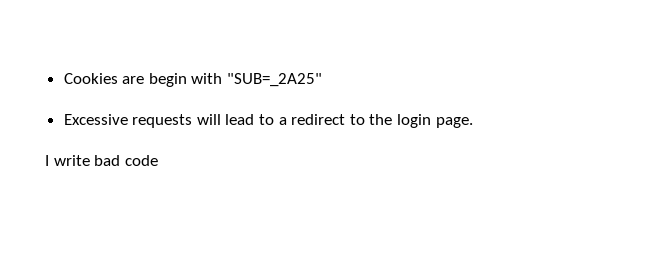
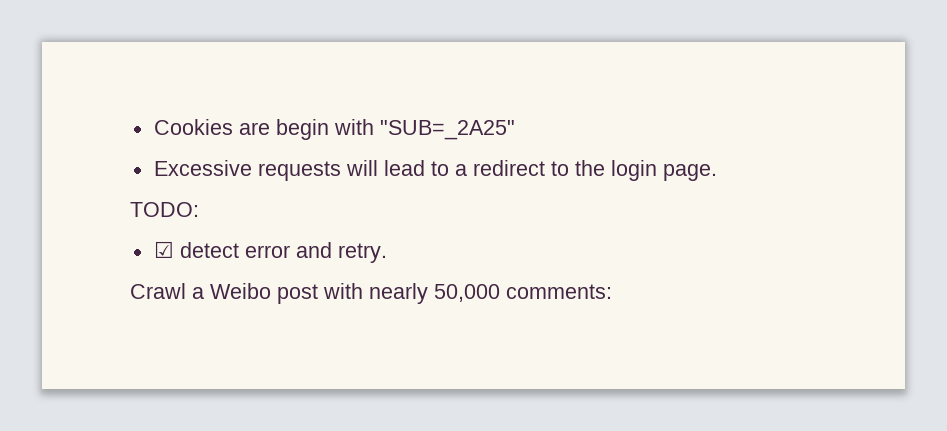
[45,155,158,166] I write bad code -> [130,202,199,217] [153,241,387,263] [130,283,612,304] TODO: // ☑ detect error and retry. // Crawl a Weibo post with nearly 50,000 comments:

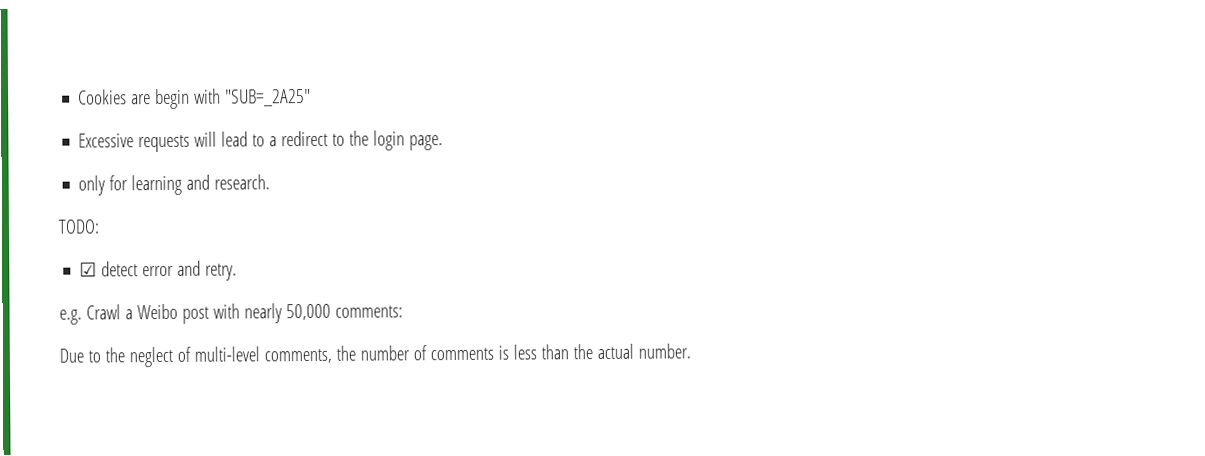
(717, 172) none -> [78,174,271,196] // only for learning and research.
(387, 253) none -> [59,309,82,325] e.g.
(612, 291) none -> [59,343,691,368] // Due to the neglect of multi-level comments, the number of comments is less than the actual number.

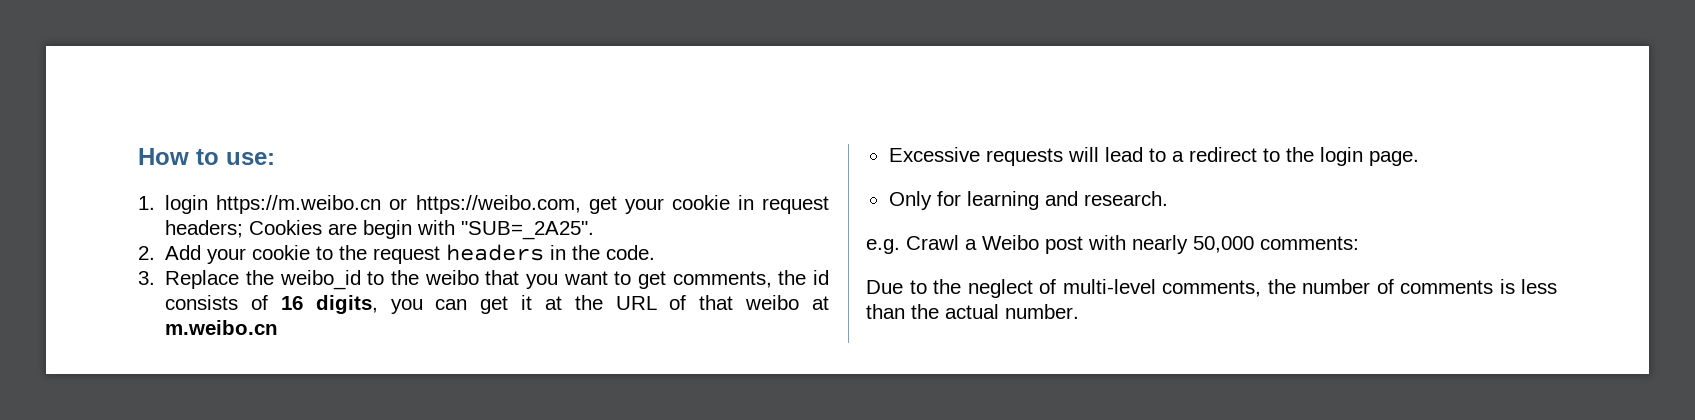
[78,88,312,110] Cookies are begin with "SUB=_2A25" -> [138,148,275,165] [138,195,829,214] [165,220,595,240] [138,244,656,264] [138,270,829,290] [165,295,829,314] [165,320,279,335] How to use: // 1. login https://m.weibo.cn or https://weibo.com, get your cookie in request headers; Cookies are begin with "SUB=_2A25". // 2. Add your cookie to the request headers in the code. // 3. Replace the weibo_id to the weibo that you want to get comments, the id consists of 16 digits, you can get it at the URL of that weibo at m.weibo.cn
[78,175,106,196] only -> [888,191,932,210] Only
[58,219,100,234] [79,260,238,281] // TODO: // ☑ detect error and retry. -> (1168, 198) none

